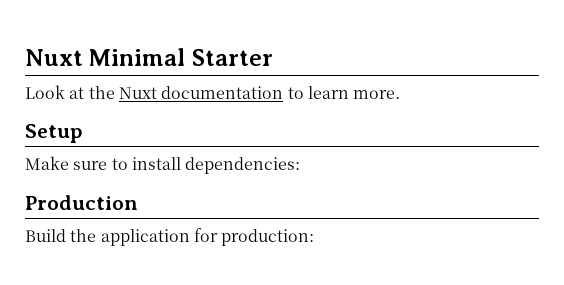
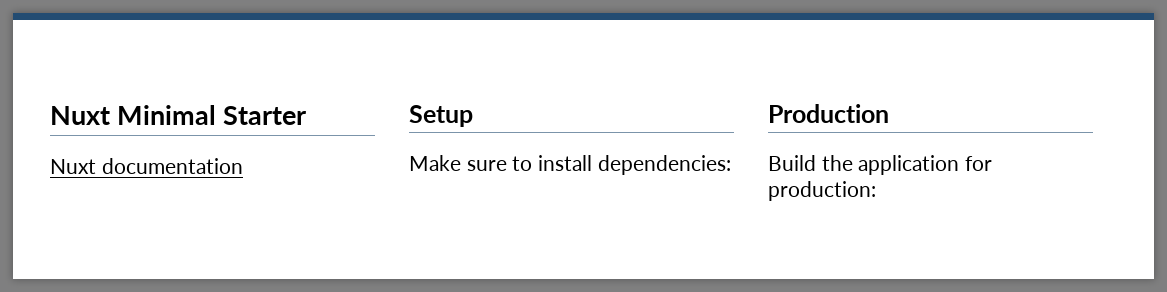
[25,85,115,99] Look at the -> (307, 115) none
[287,86,401,99] to learn more. -> (243, 166) none

